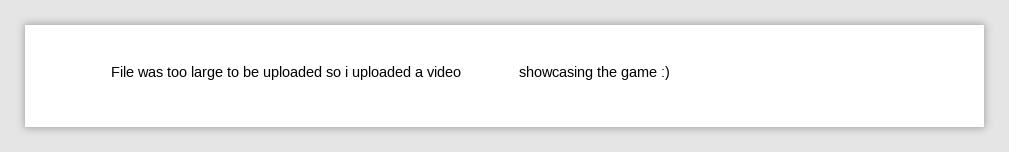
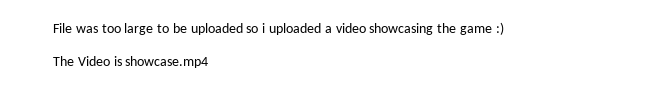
(670, 73) none -> [53,56,209,68] // The Video is showcase.mp4

